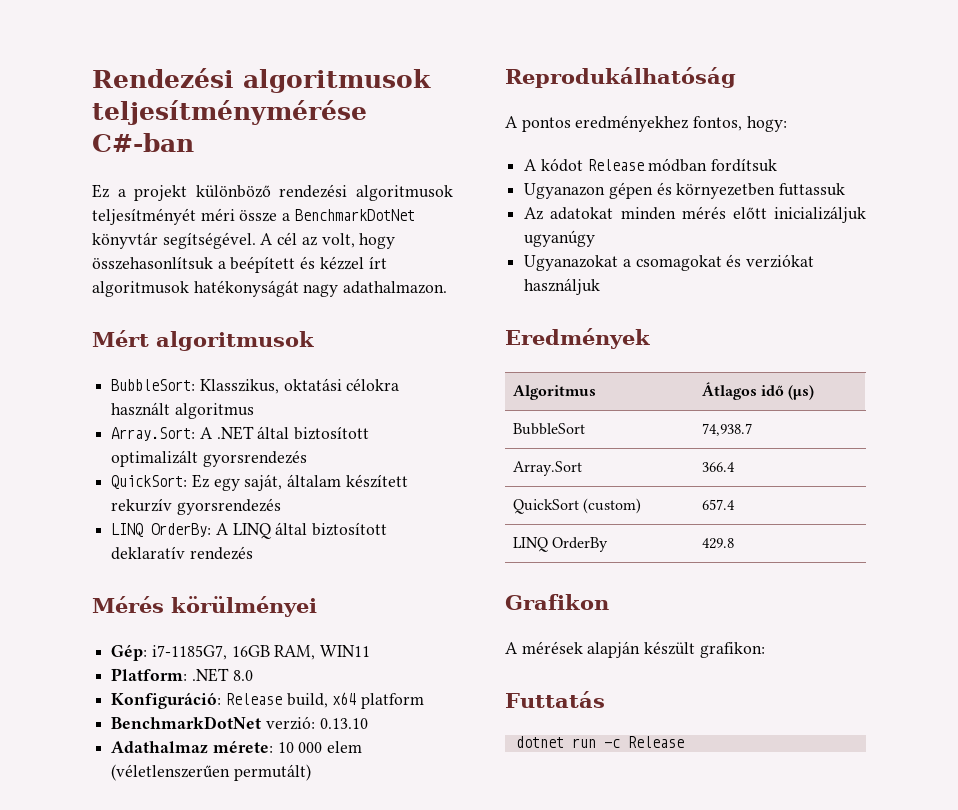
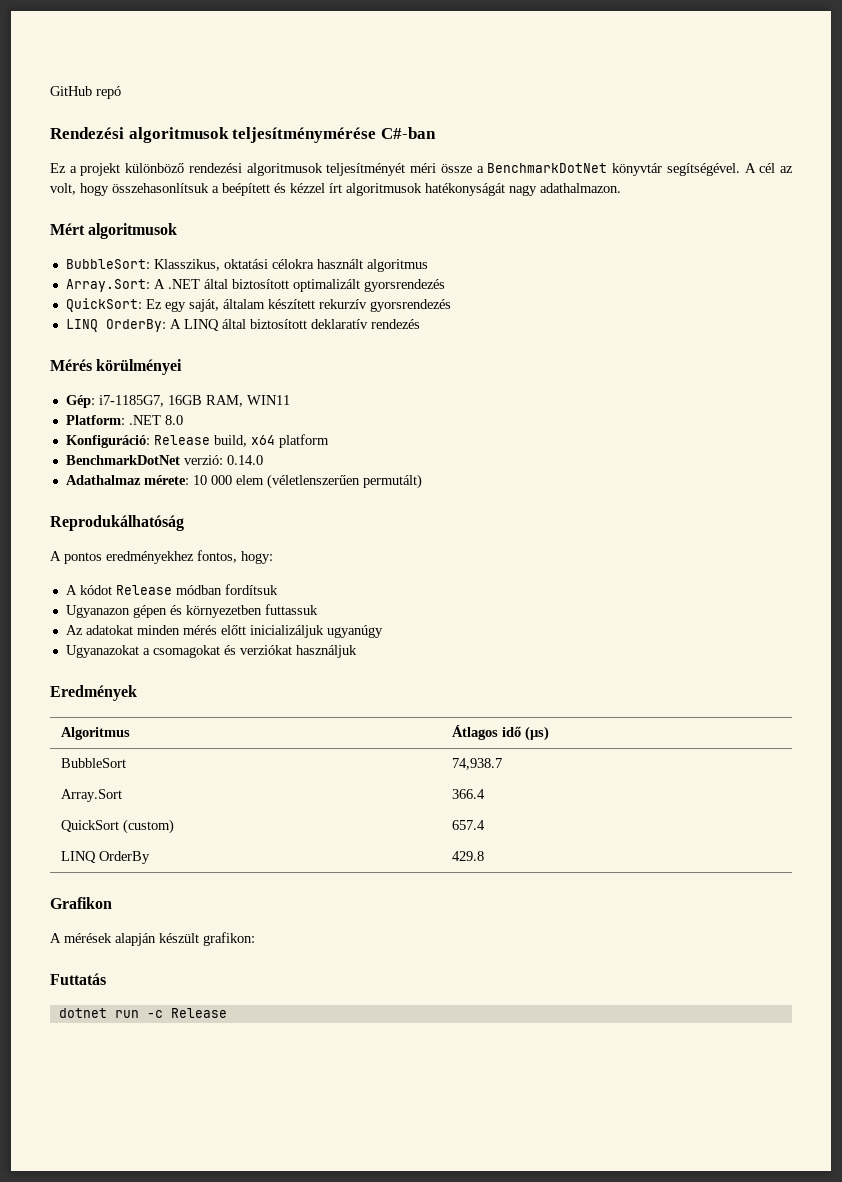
(92, 78) none -> [50,86,121,99] GitHub repó //
[319,718,368,729] 0.13.10 -> [226,455,263,465] 0.14.0

